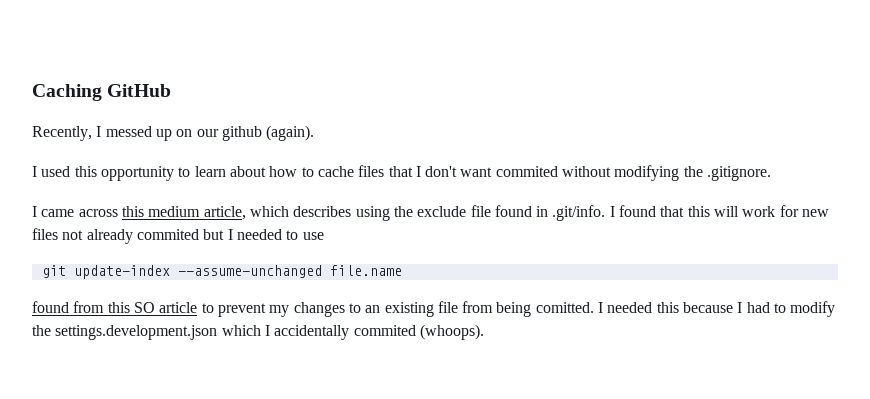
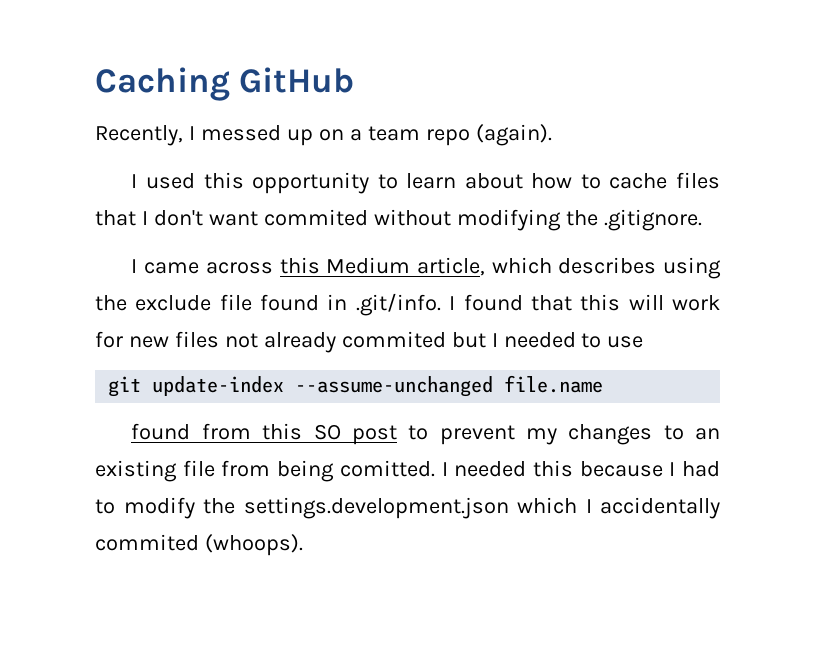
[196,126,262,141] our github -> [349,126,470,146] a team repo
[148,206,201,217] medium -> [326,257,411,274] Medium
[159,302,198,313] article -> [351,425,397,445] post

